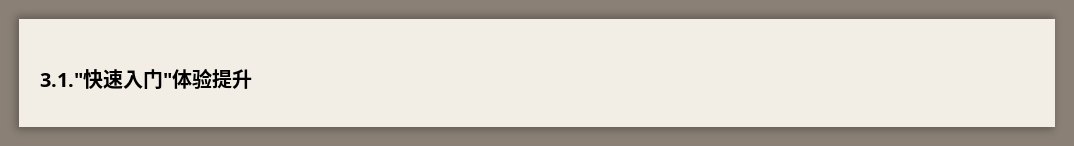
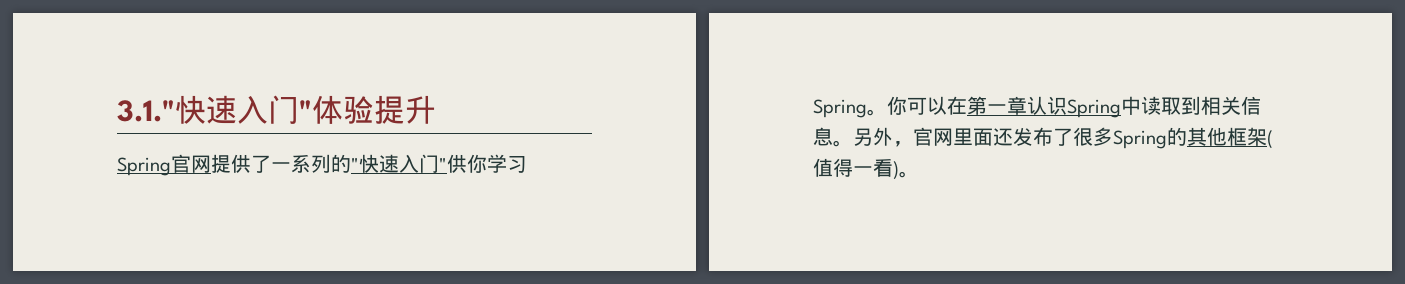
(252, 79) none -> [117,154,527,176] [813,96,1261,118] [813,127,1273,149] [813,158,919,180] // Spring官网提供了一系列的"快速入门"供你学习Spring。你可以在第一章认识Spring中读取到相关信息。另外，官网里面还发布了很多Spring的其他框架(值得一看)。

